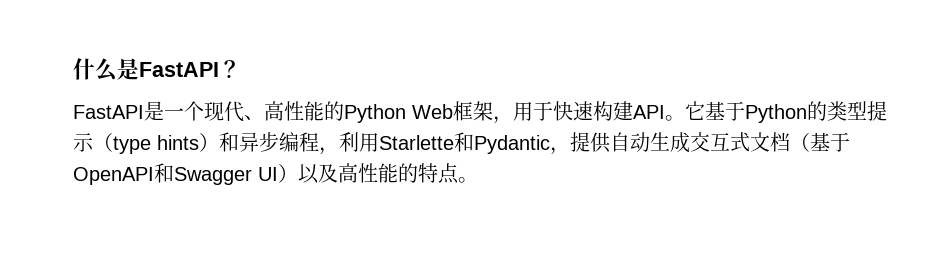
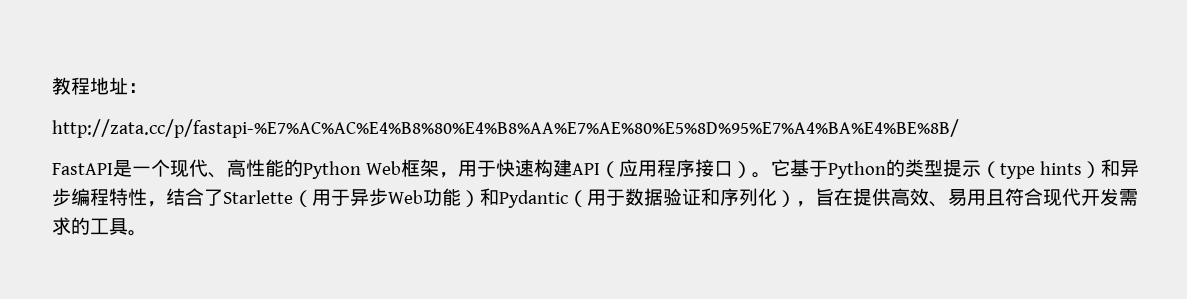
[73,58,241,82] 什么是FastAPI？ -> [52,77,147,95] [52,119,959,138] 教程地址： // http://zata.cc/p/fastapi-%E7%AC%AC%E4%B8%80%E4%B8%AA%E7%AE%80%E5%8D%95%E7%A4%BA%E4%BE%8B/
(665, 112) none -> [599,159,752,178] （应用程序接口）
[319,132,850,155] [73,163,459,185] ，利用Starlette和Pydantic，提供自动生成交互式文档（基于OpenAPI和Swagger UI）以及高性能的特点 -> [109,188,1138,208] [52,217,128,235] 特性，结合了Starlette（用于异步Web功能）和Pydantic（用于数据验证和序列化），旨在提供高效、易用且符合现代开发需求的工具

